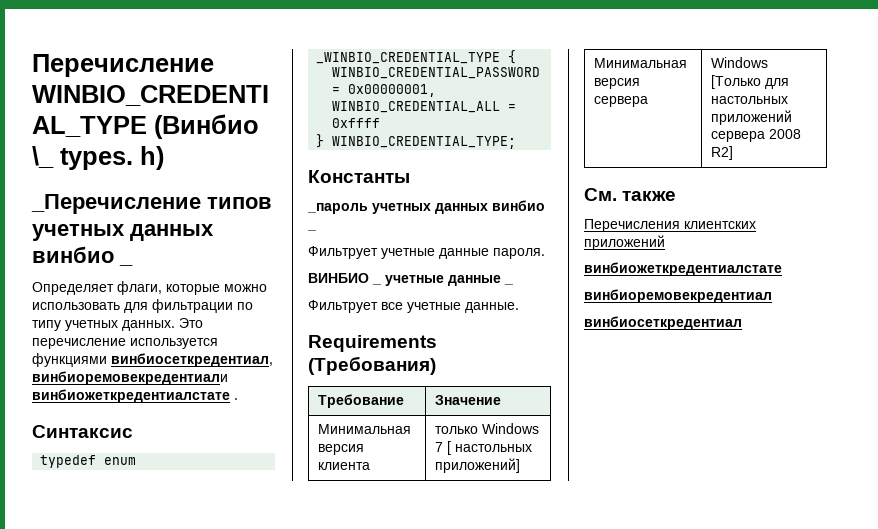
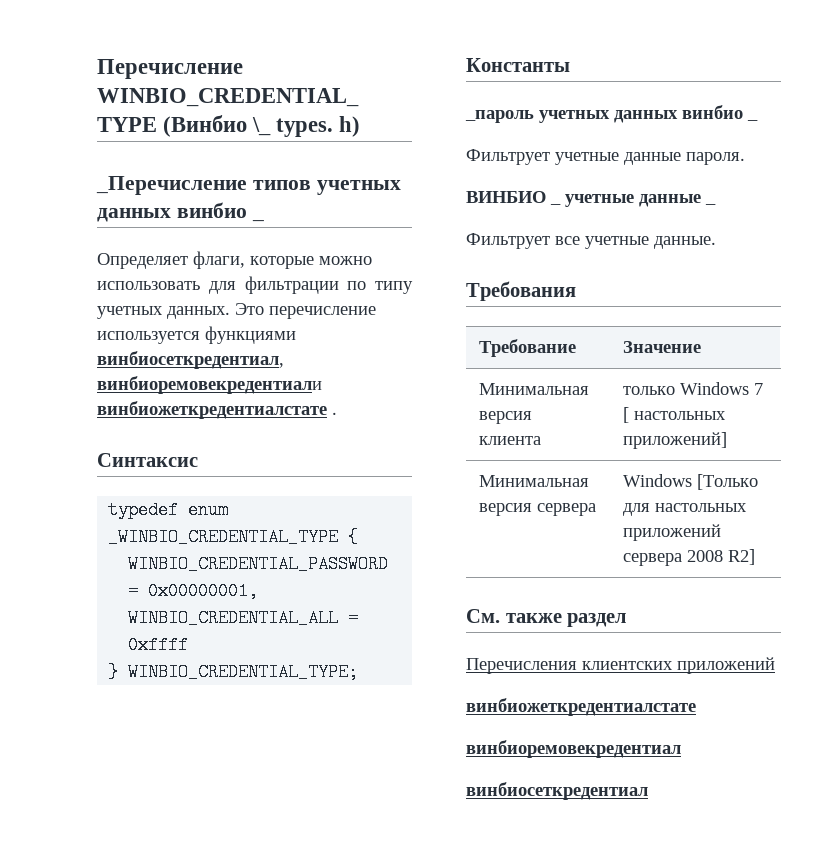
[308,335,437,352] [308,356,436,375] Requirements (Требования) -> [466,281,576,301] Требования
(677, 196) none -> [567,613,628,627] раздел

